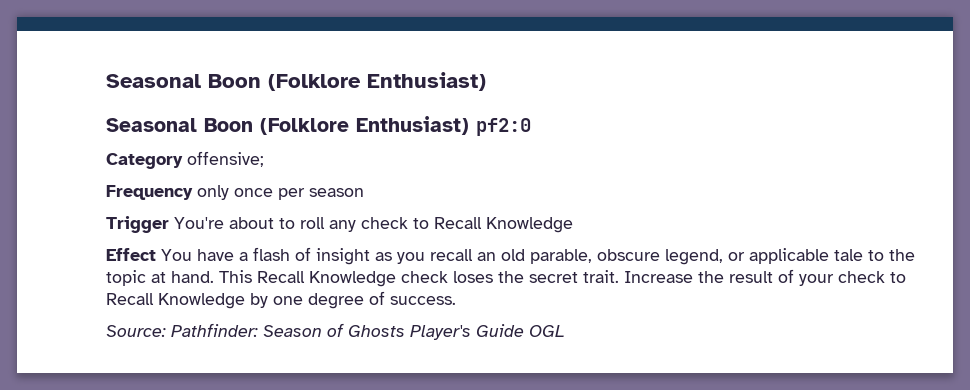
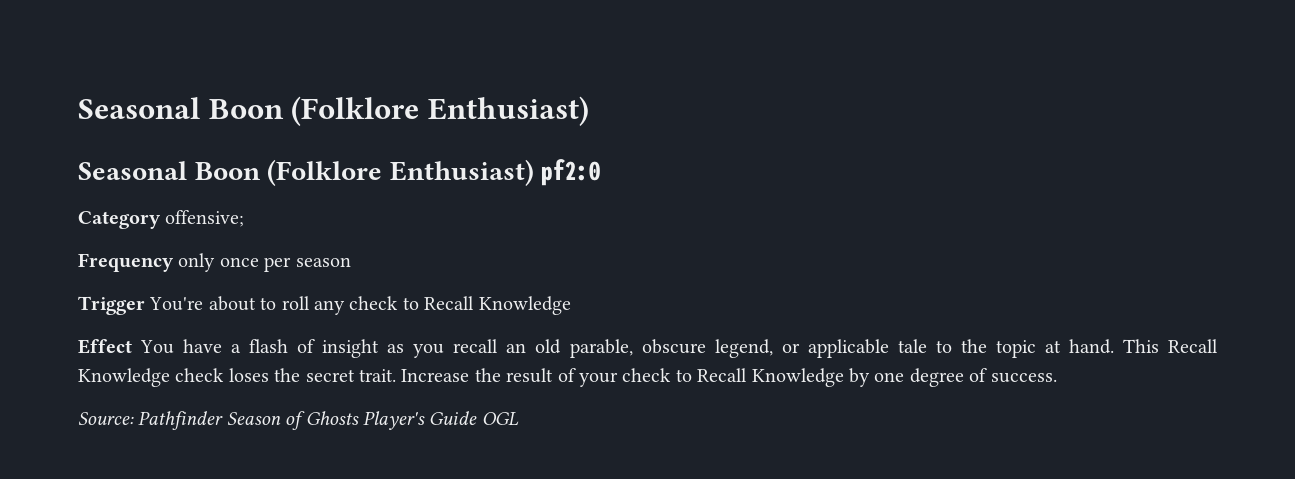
[171,323,258,337] Pathfinder: -> [138,411,224,430] Pathfinder

